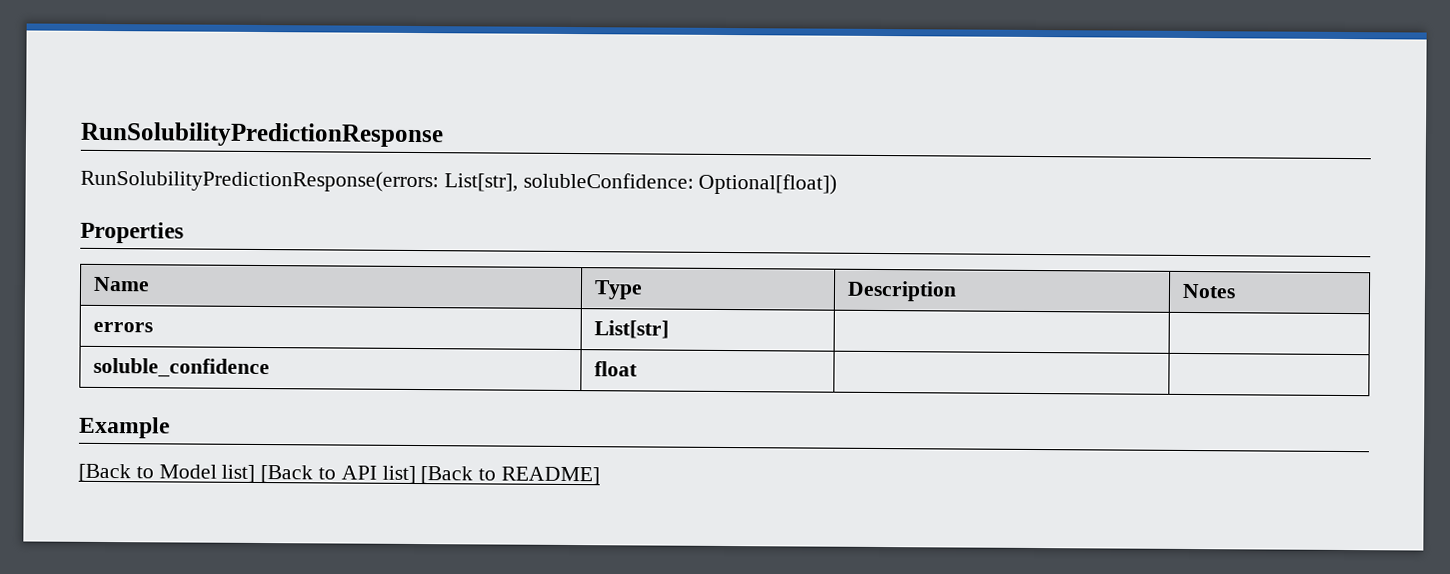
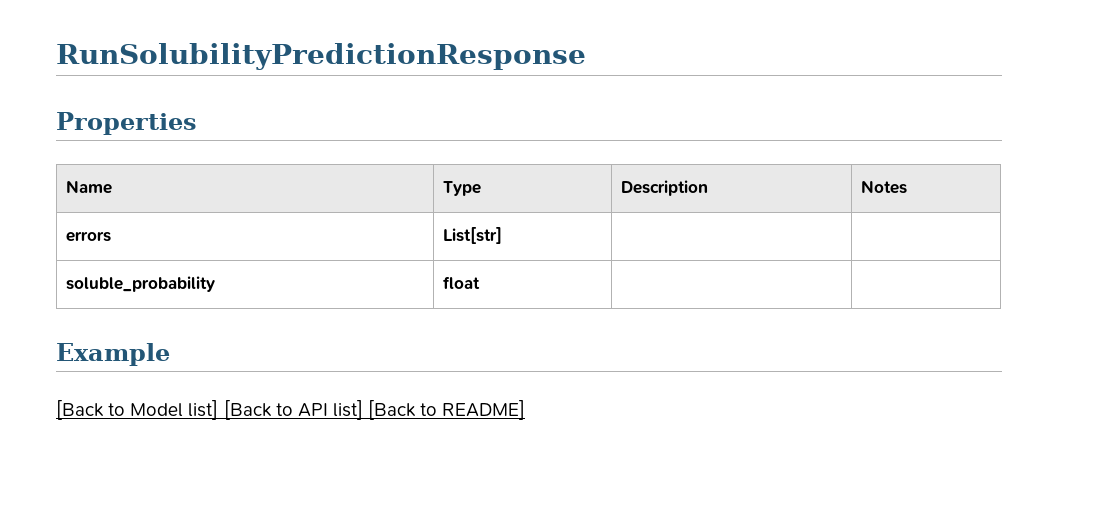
[80,169,838,195] // RunSolubilityPredictionResponse(errors: List[str], solubleConfidence: Optional[float]) -> (586, 56) none
[93,357,271,379] soluble_confidence -> [66,276,216,292] soluble_probability

